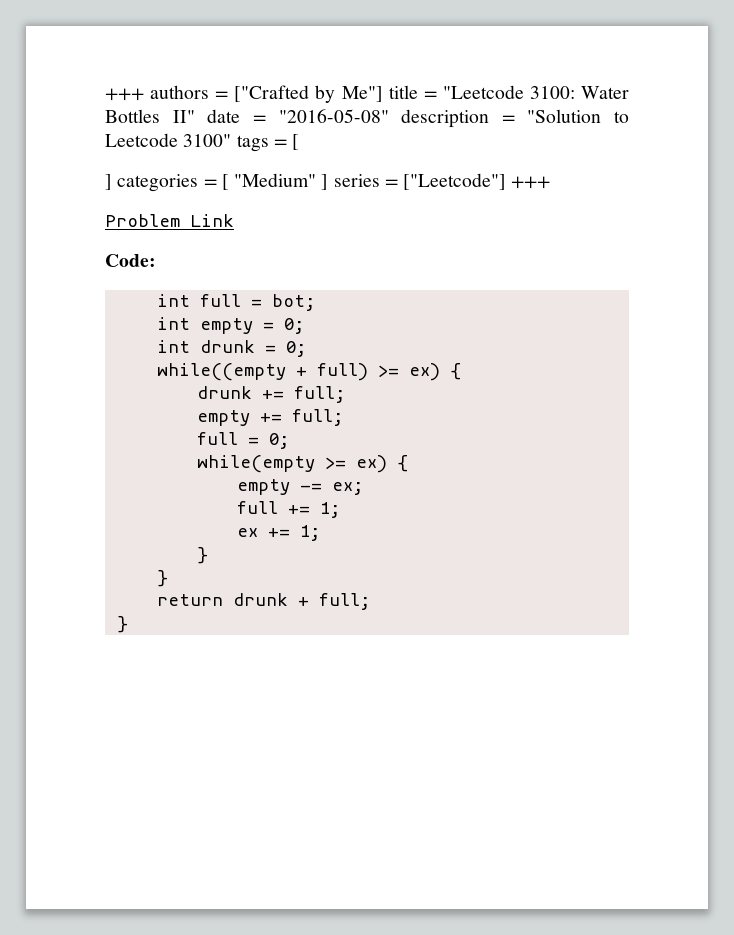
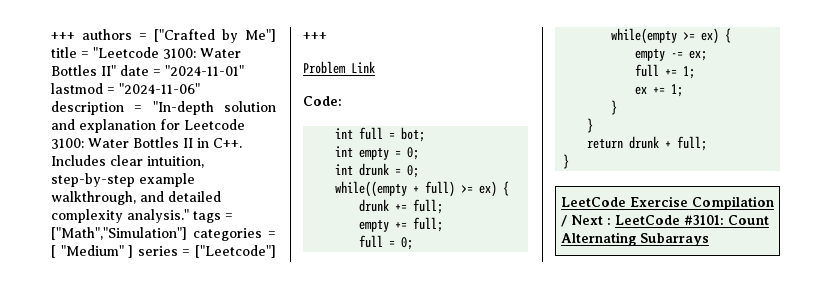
[278,109,629,128] [105,133,300,152] [105,174,112,190] "2016-05-08" description = "Solution to Leetcode 3100" tags = [ // ] -> [165,65,244,76] [51,83,200,94] [51,101,276,115] [51,119,245,133] [51,137,242,149] [51,155,204,168] [51,173,195,187] [51,191,221,205] [51,209,233,223] [51,227,187,240] "2024-11-01" lastmod = "2024-11-06" description = "In-depth solution and explanation for Leetcode 3100: Water Bottles II in C++. Includes clear intuition, step-by-step example walkthrough, and detailed complexity analysis." tags = ["Math","Simulation"]
(128, 624) none -> [560,196,774,210] [560,215,769,227] [560,232,709,246] // LeetCode Exercise Compilation / Next : LeetCode #3101: Count Alternating Subarrays

